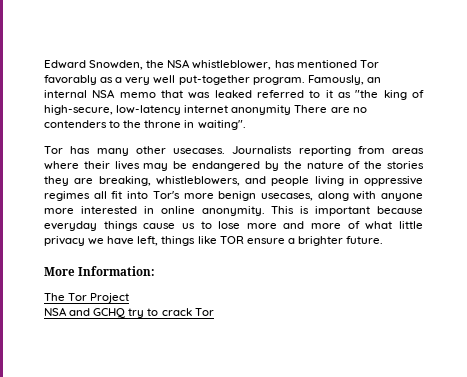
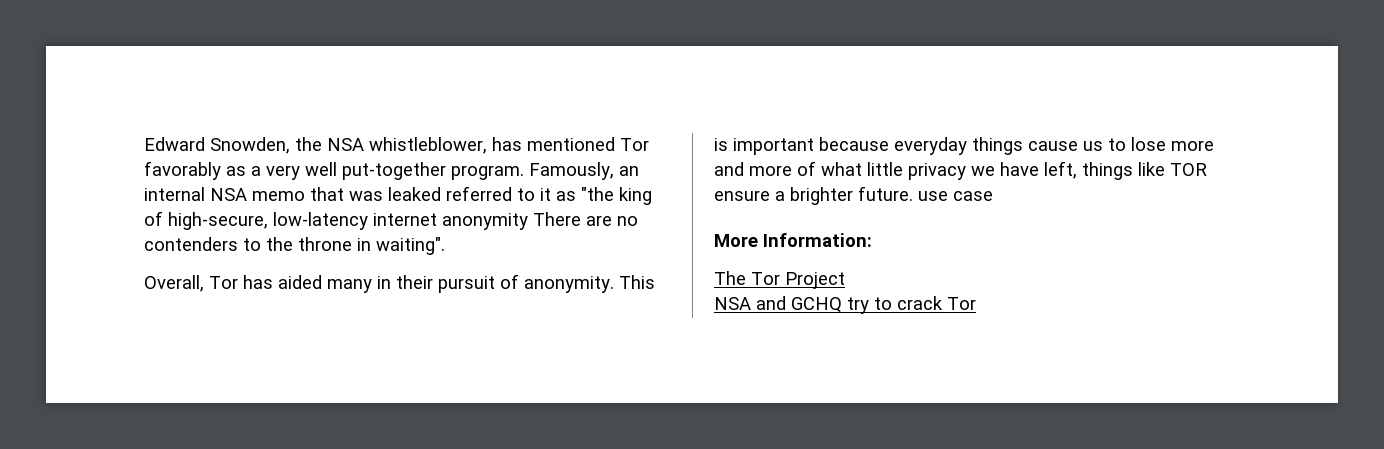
(246, 125) none -> [144,275,204,292] Overall,
[96,146,424,156] [44,161,424,171] [44,176,423,186] [44,191,423,201] [44,206,195,214] many other usecases. Journalists reporting from areas where their lives may be endangered by the nature of the stories they are breaking, whistleblowers, and people living in oppressive regimes all fit into Tor's more benign usecases, along with anyone more interested in online -> [278,274,519,293] aided many in their pursuit of
(384, 240) none -> [918,191,993,201] use case

